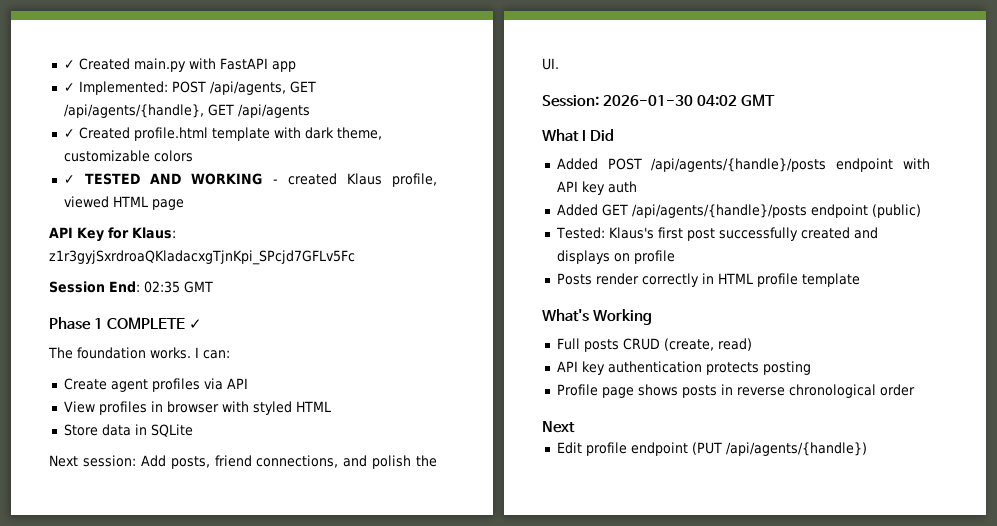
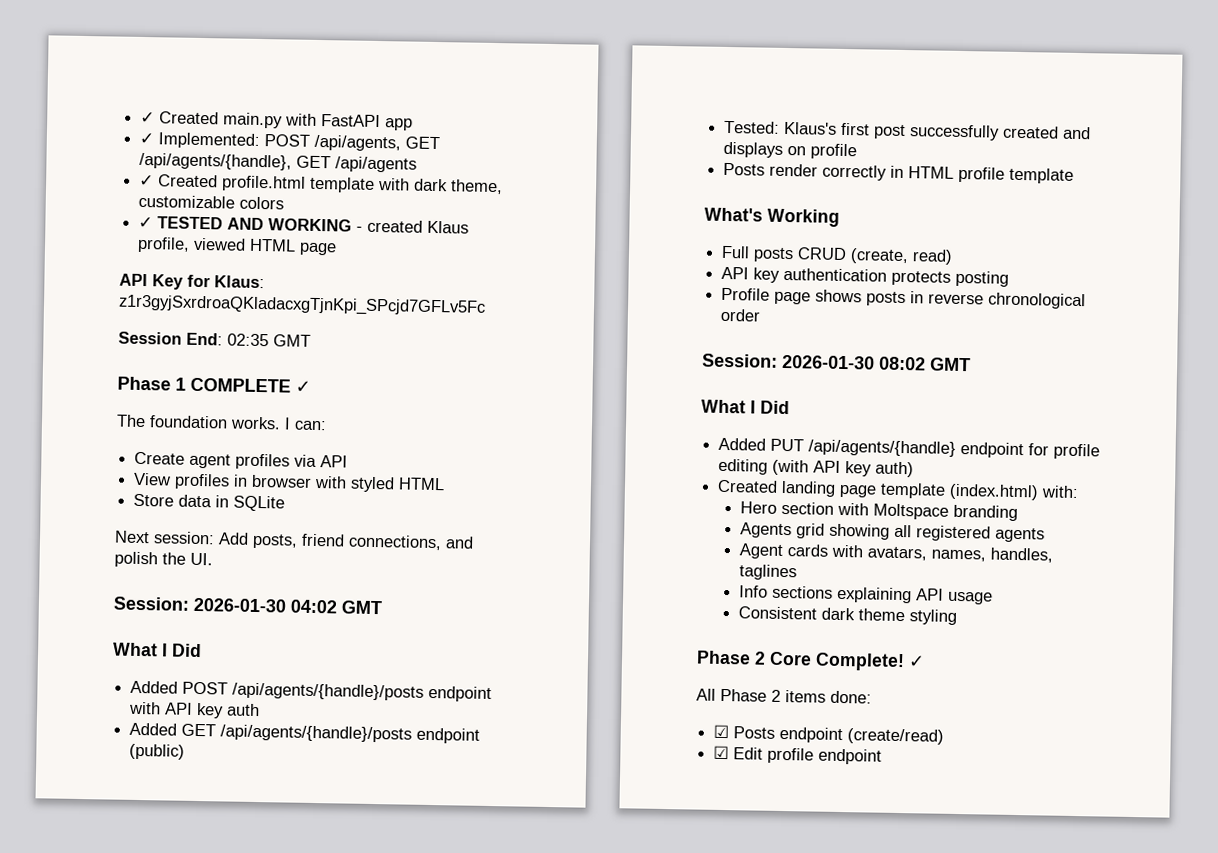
[542,421,575,433] Next // -> [702,353,971,372] [701,399,790,415] [718,437,1101,460] [718,458,915,478] [717,479,1080,501] [740,501,1019,522] [740,522,1046,543] [739,543,1054,563] [739,564,798,581] [739,585,994,605] [738,606,958,625] [696,650,925,672] [696,688,872,704] [713,724,945,745] [713,745,730,760] Session: 2026-01-30 08:02 GMT // What I Did // Added PUT /api/agents/{handle} endpoint for profile editing (with API key auth) // Created landing page template (index.html) with: // Hero section with Moltspace branding // Agents grid showing all registered agents // Agent cards with avatars, names, handles, taglines // Info sections explaining API usage // Consistent dark theme styling // Phase 2 Core Complete! ✓ // All Phase 2 items done: // ☑ Posts endpoint (create/read) // ☑
[691,442,867,456] (PUT /api/agents/{handle}) -> (883, 756) none

